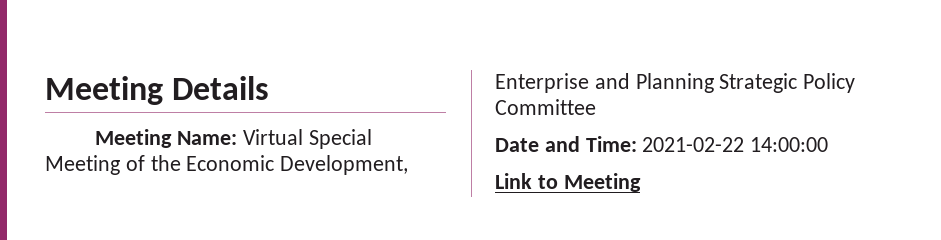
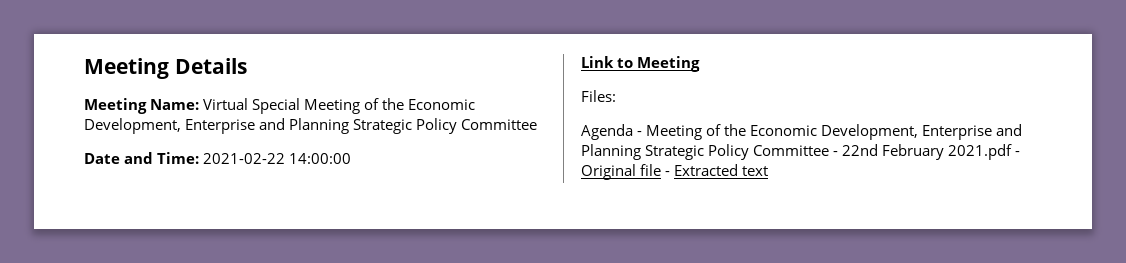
(641, 182) none -> [581,90,616,102] [581,124,1023,140] [581,144,1021,160] [581,164,769,180] // Files: // Agenda - Meeting of the Economic Development, Enterprise and Planning Strategic Policy Committee - 22nd February 2021.pdf - Original file - Extracted text

